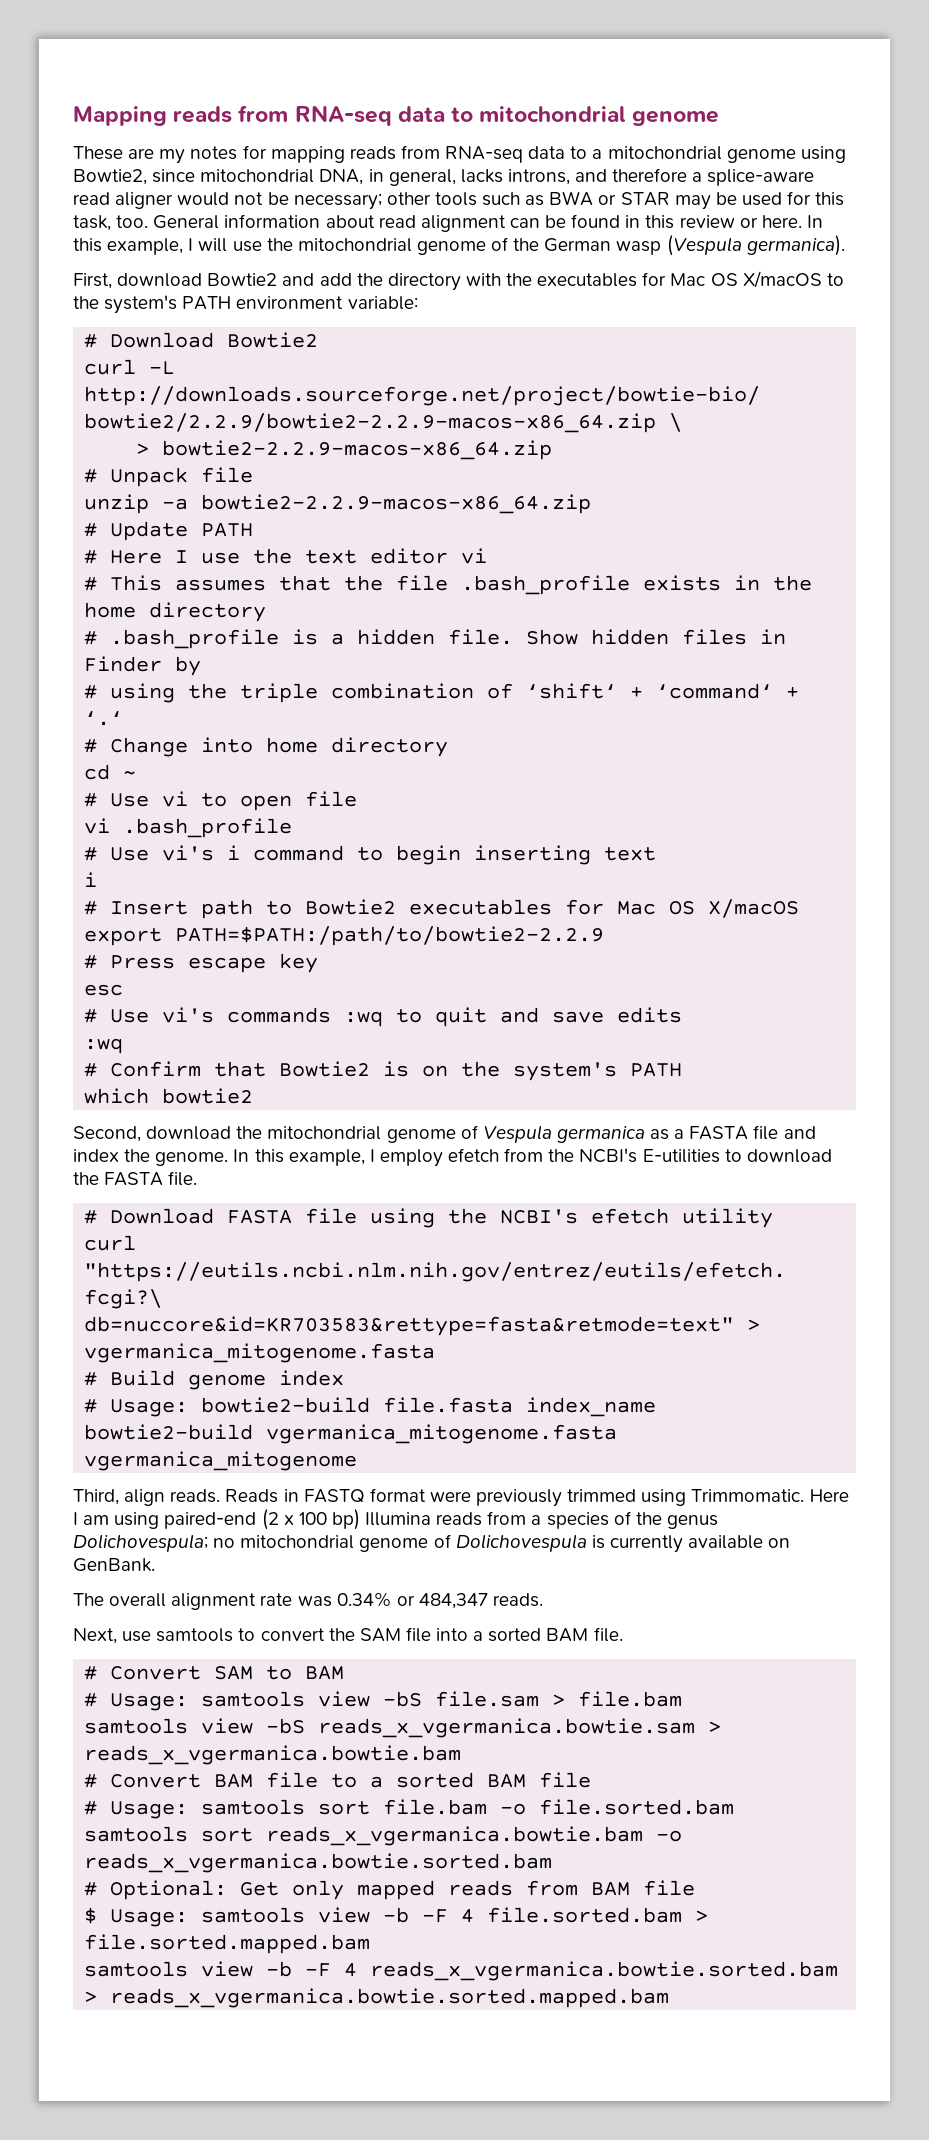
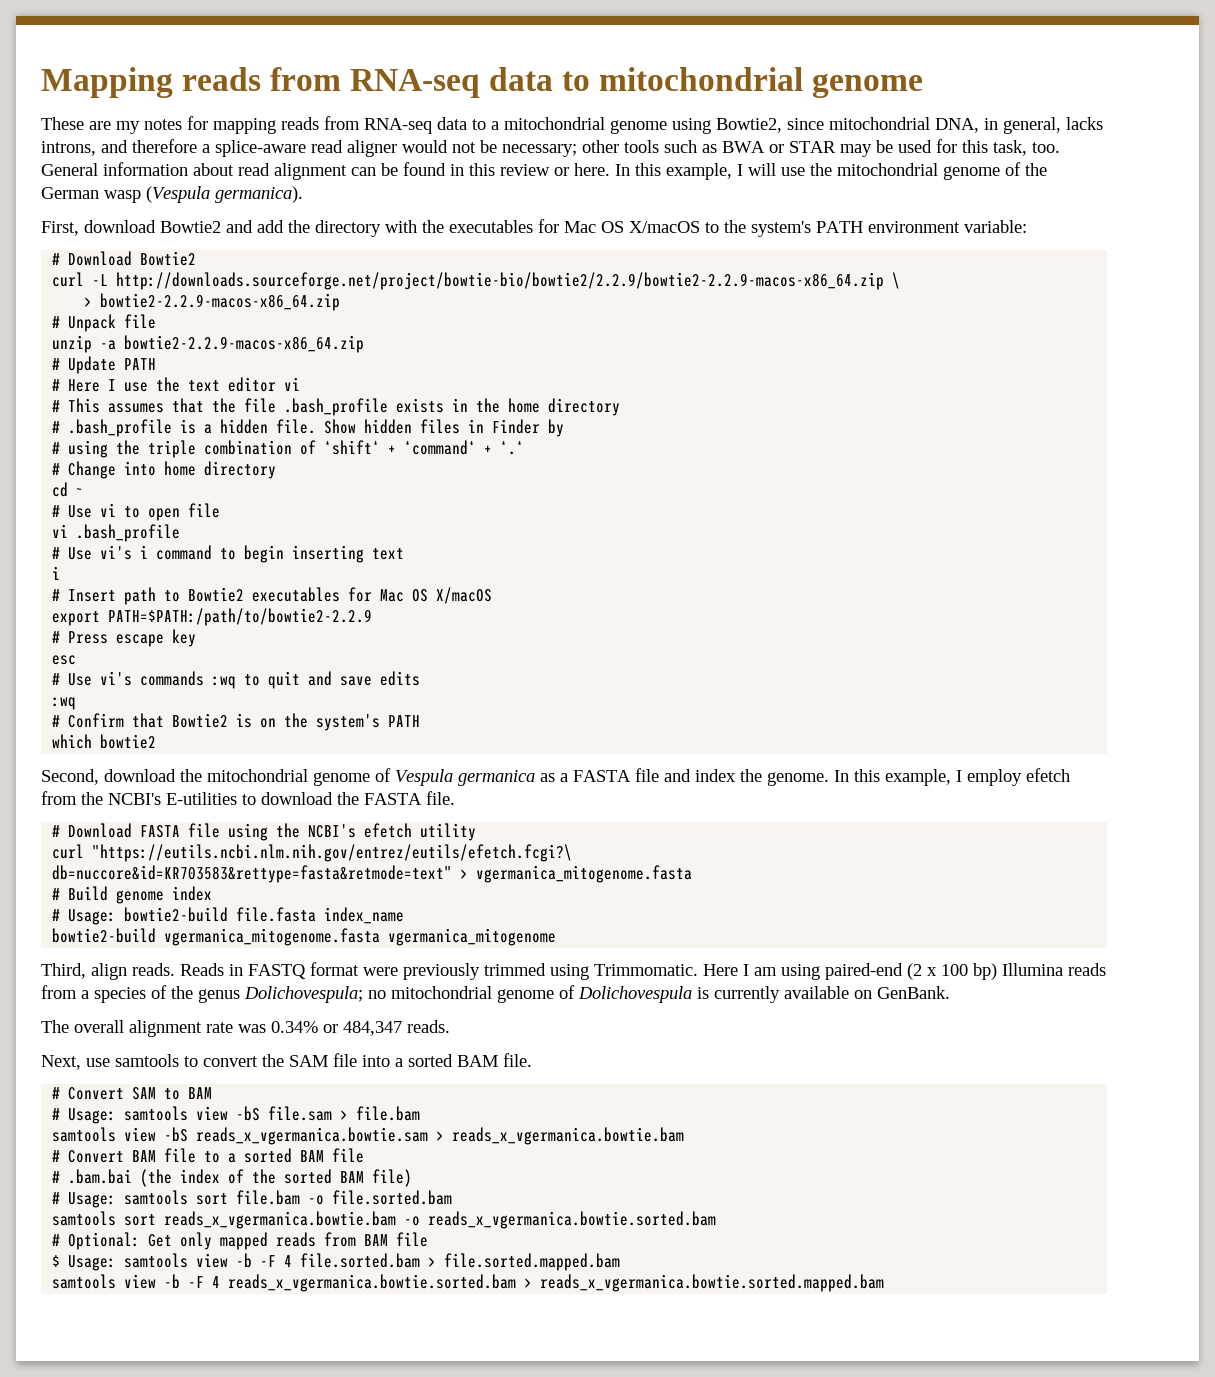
(592, 1780) none -> [52,1169,413,1187] // # .bam.bai (the index of the sorted BAM file)

